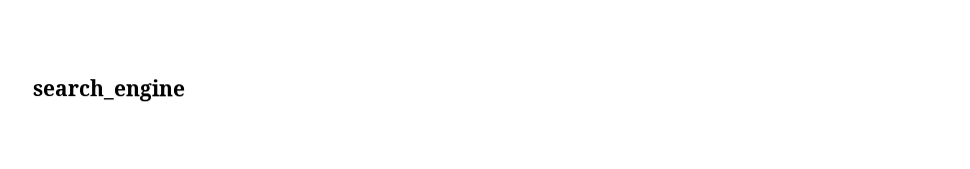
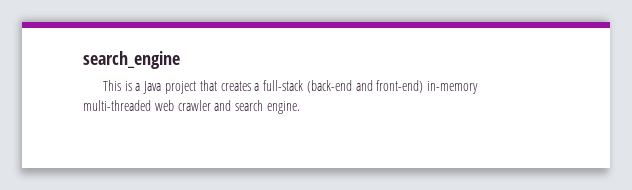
(186, 90) none -> [102,80,479,94] [83,100,300,114] // This is a Java project that creates a full-stack (back-end and front-end) in-memory multi-threaded web crawler and search engine.

